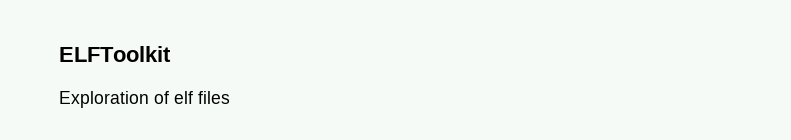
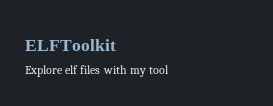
[59,91,230,108] Exploration of elf files -> [25,65,170,77] Explore elf files with my tool

